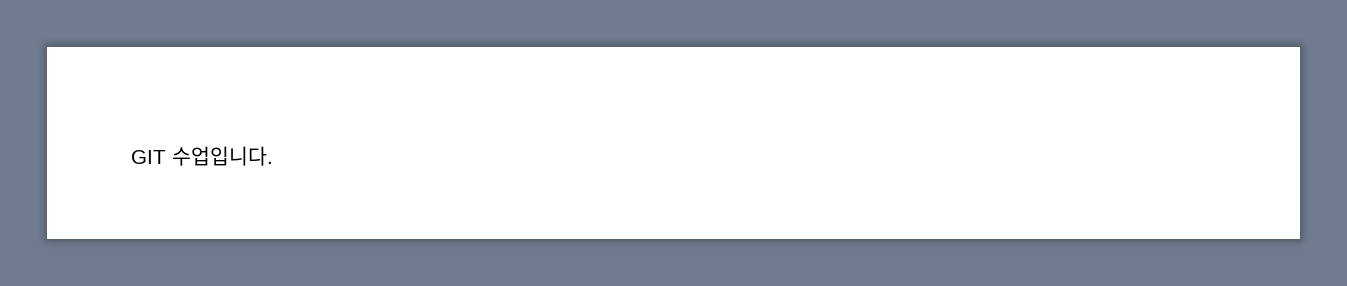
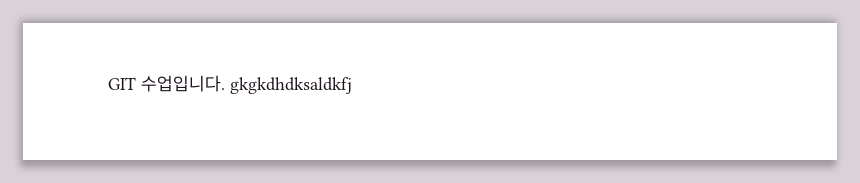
(273, 156) none -> [230,77,352,94] gkgkdhdksaldkfj

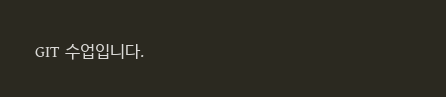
[230,77,352,94] gkgkdhdksaldkfj -> (144, 52) none

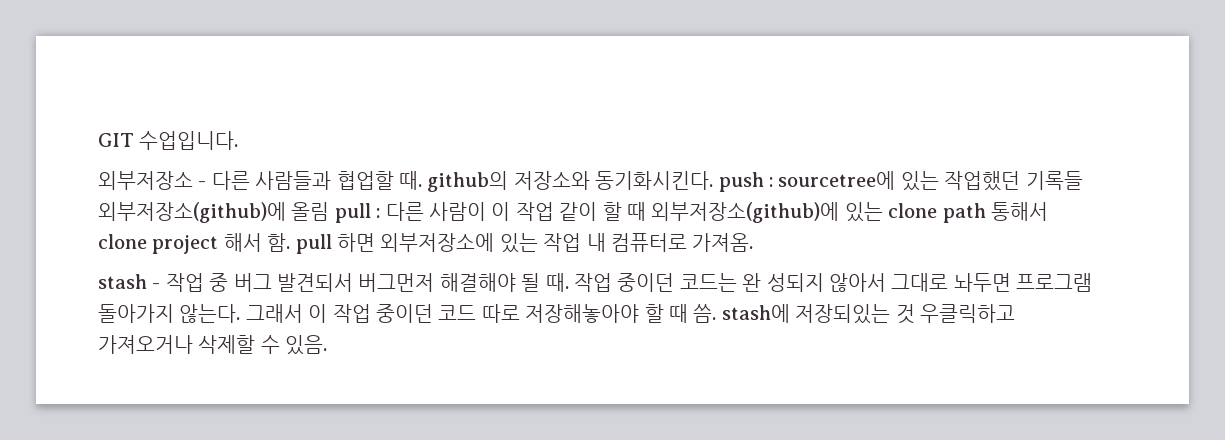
(144, 52) none -> [98,171,1083,192] [98,202,1048,223] [98,233,754,254] [98,273,1093,292] [98,304,1015,324] [98,335,328,355] // 외부저장소 - 다른 사람들과 협업할 때. github의 저장소와 동기화시킨다. push : sourcetree에 있는 작업했던 기록들 외부저장소(github)에 올림 pull : 다른 사람이 이 작업 같이 할 때 외부저장소(github)에 있는 clone path 통해서 clone project 해서 함. pull 하면 외부저장소에 있는 작업 내 컴퓨터로 가져옴. // stash - 작업 중 버그 발견되서 버그먼저 해결해야 될 때. 작업 중이던 코드는 완 성되지 않아서 그대로 놔두면 프로그램 돌아가지 않는다. 그래서 이 작업 중이던 코드 따로 저장해놓아야 할 때 씀. stash에 저장되있는 것 우클릭하고 가져오거나 삭제할 수 있음.

